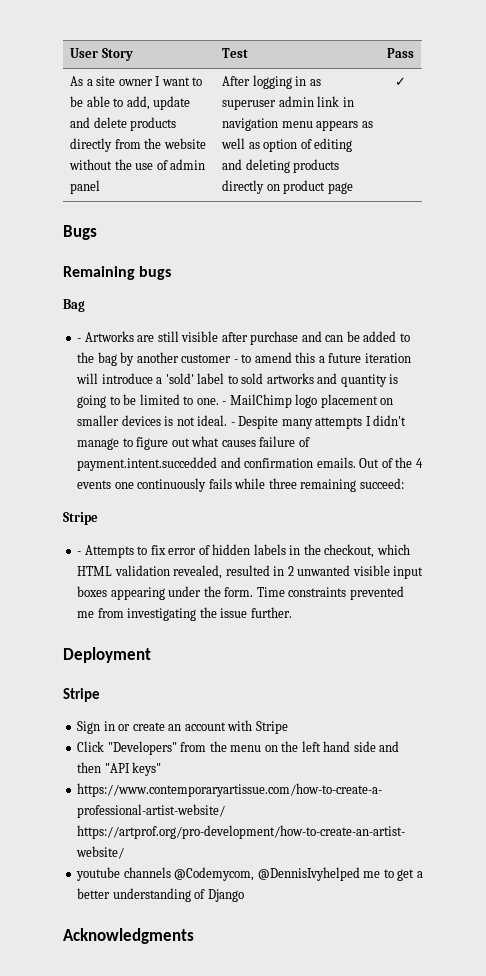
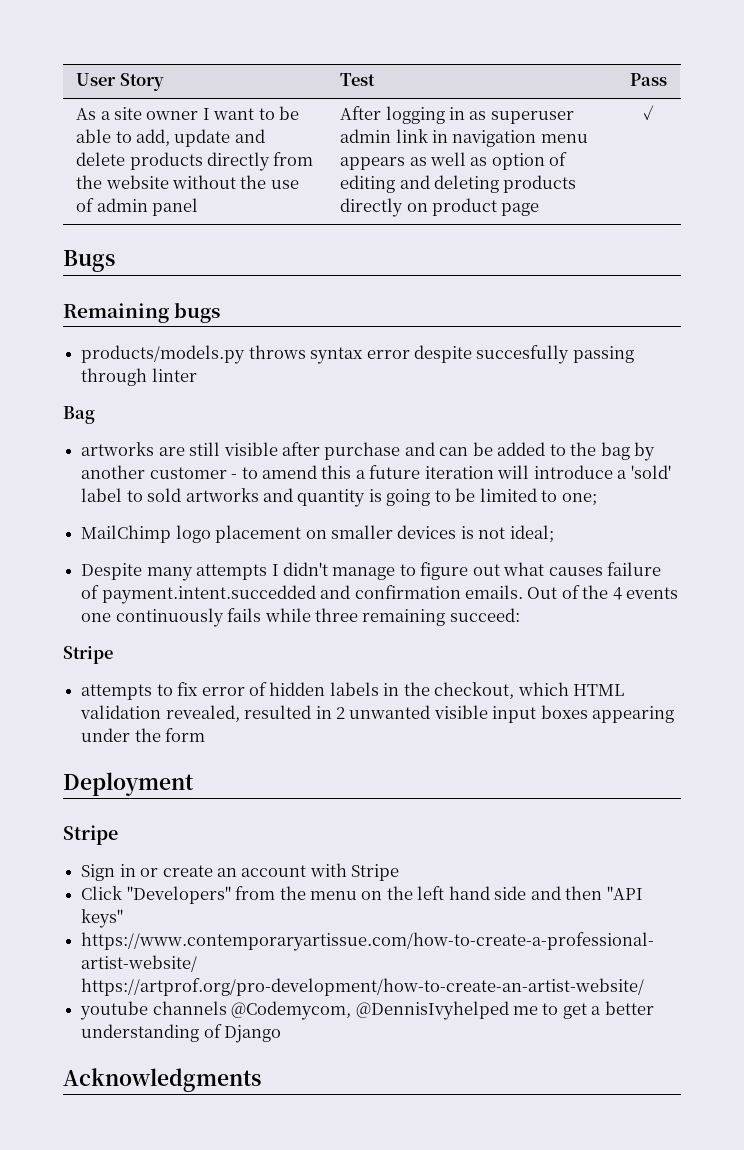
(172, 273) none -> [81,345,634,364] [81,368,197,386] // products/models.py throws syntax error despite succesfully passing through linter
[77,331,134,342] - Artworks -> [81,442,155,456] artworks
[196,398,227,405] one. - -> [561,493,597,506] one; //
[197,415,235,426] ideal. - -> [509,525,554,543] ideal; //
[77,545,134,558] - Attempts -> [81,684,153,700] attempts
[224,586,404,600] [77,607,292,621] form. Time constraints prevented me from investigating the issue further. -> [165,728,206,742] form

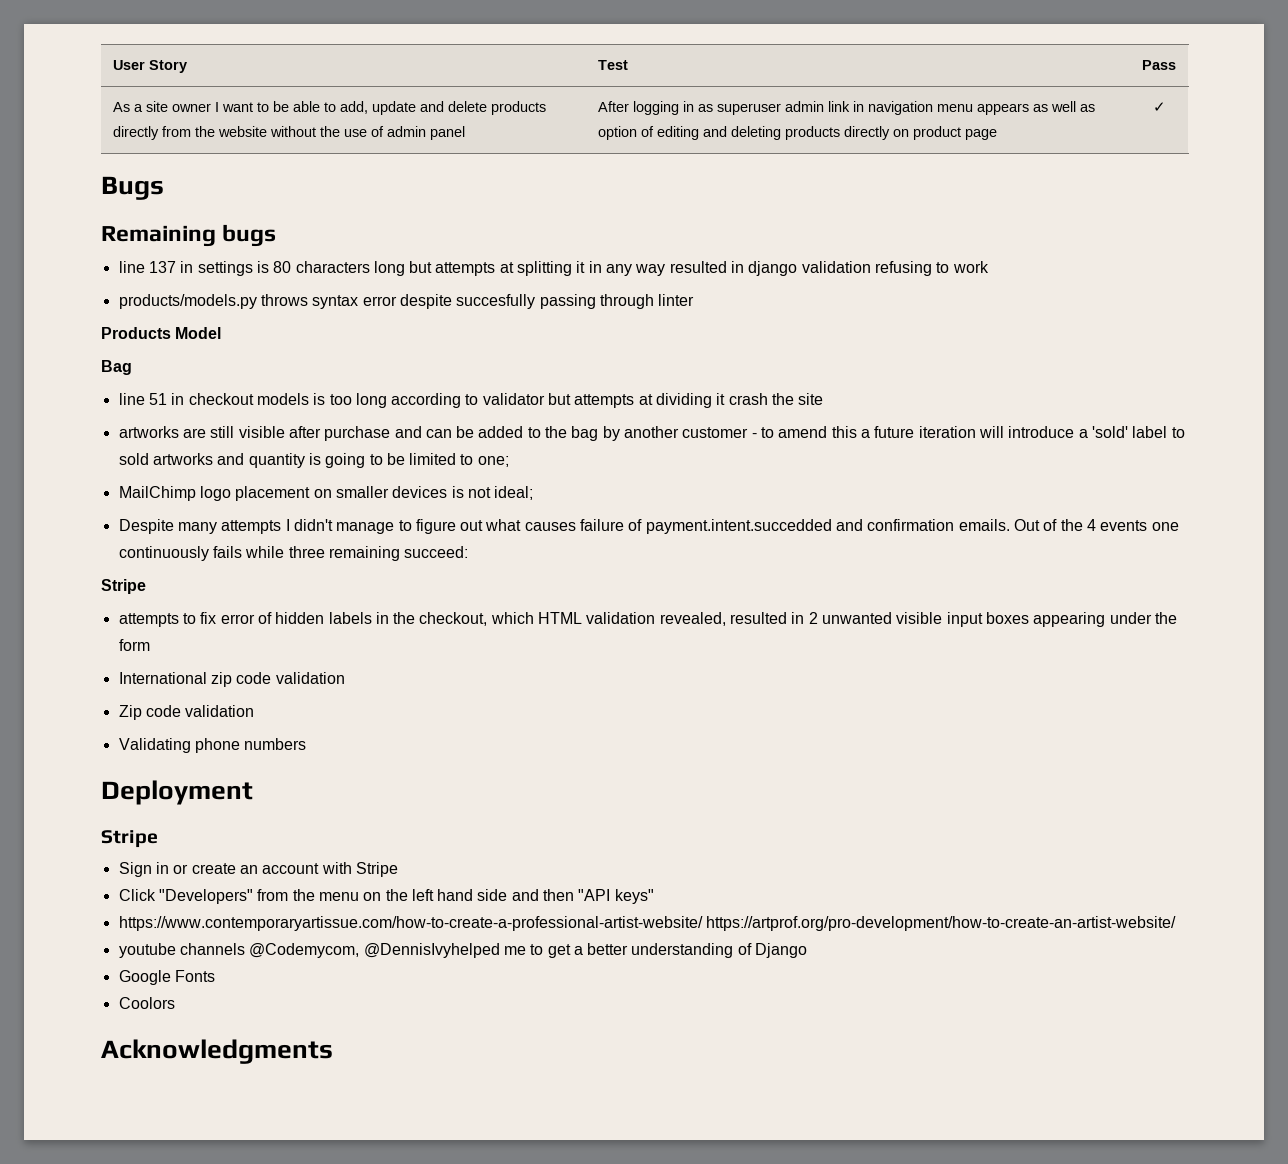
(221, 312) none -> [118,261,989,276] // line 137 in settings is 80 characters long but attempts at splitting it in any way resulted in django validation refusing to work
(197, 375) none -> [101,327,222,339] // Products Model
(95, 415) none -> [118,393,824,408] // line 51 in checkout models is too long according to validator but attempts at dividing it crash the site
(206, 735) none -> [118,672,345,687] [118,705,255,720] [118,738,307,753] // International zip code validation // Zip code validation // Validating phone numbers
(282, 1034) none -> [118,970,215,985] [118,997,175,1009] // Google Fonts // Coolors

